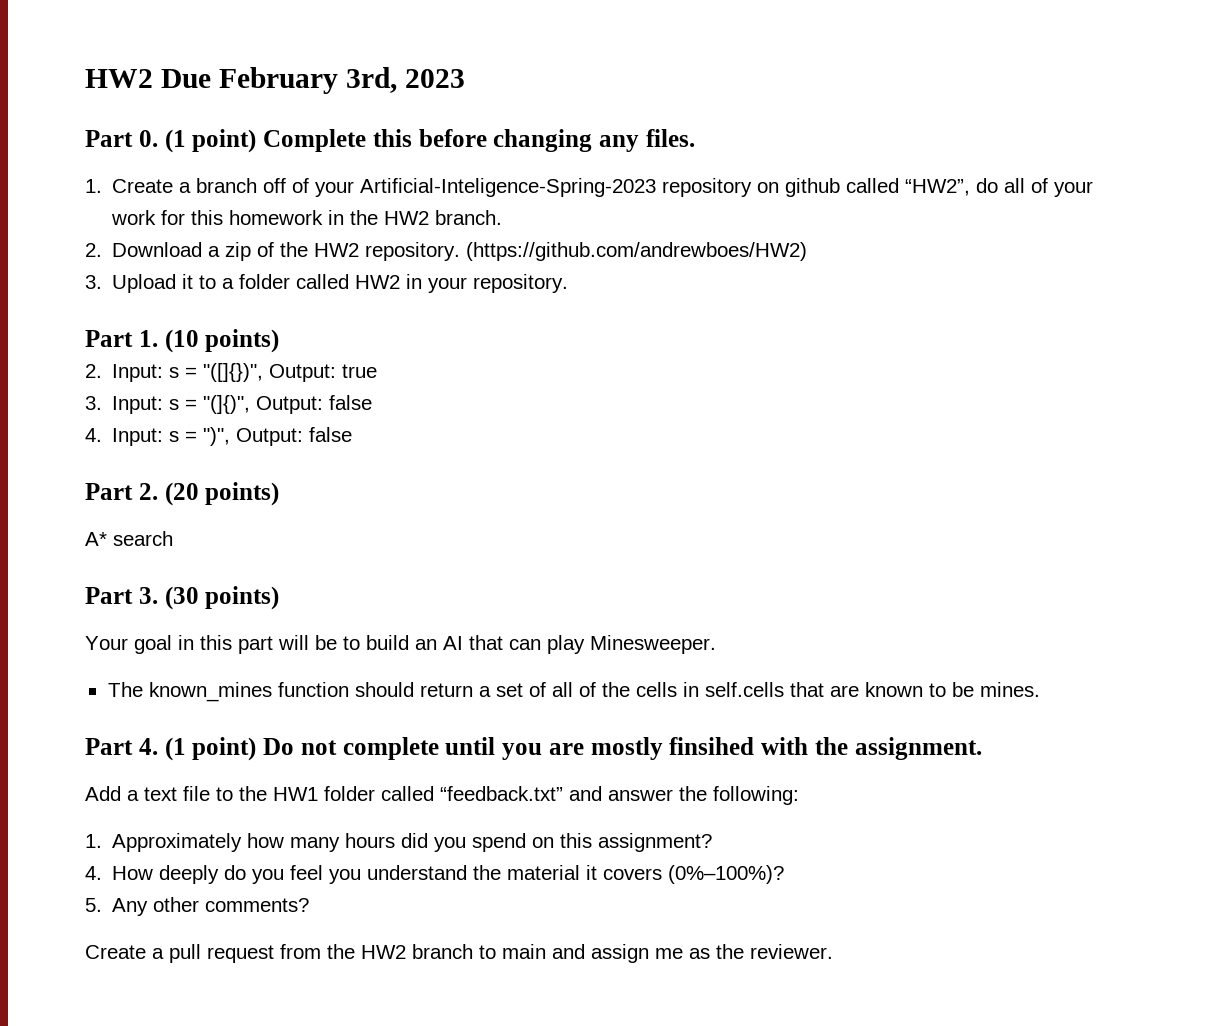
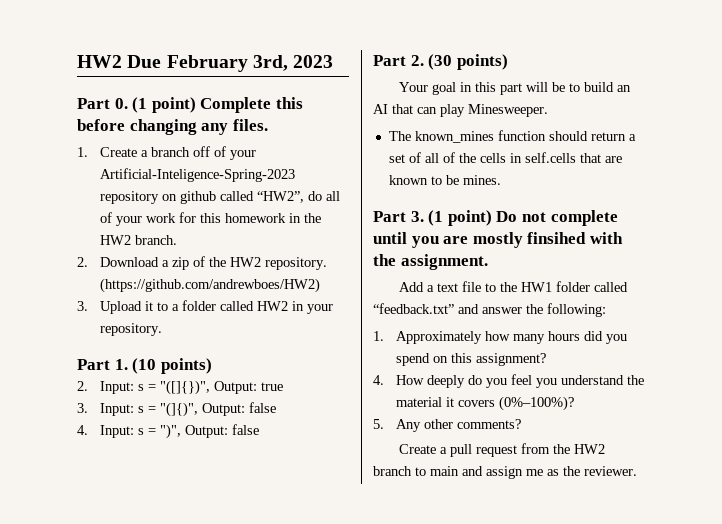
[164,482,280,506] [85,531,173,546] [85,587,158,604] (20 points) // A* search // Part 3. -> (424, 60) none
[138,738,158,755] 4. -> [410,211,424,222] 3.

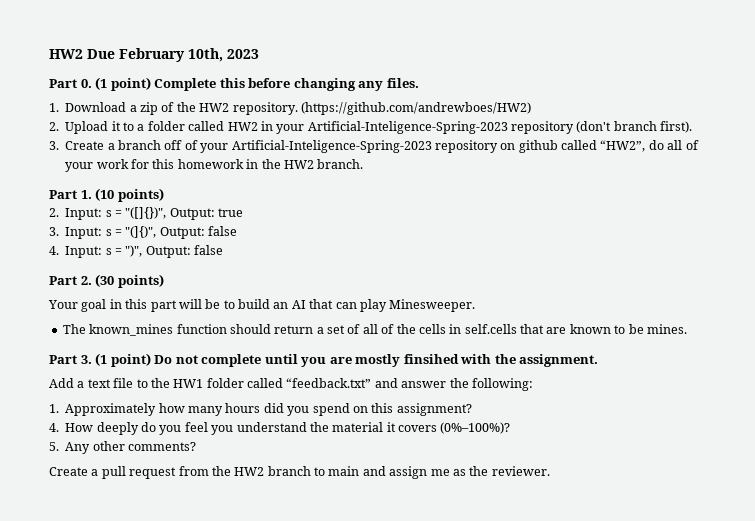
[252,55,288,71] 3rd, -> [188,48,223,62] 10th,
(88, 152) none -> [65,102,531,115] [49,121,693,134] [49,141,59,150] Download a zip of the HW2 repository. (https://github.com/andrewboes/HW2) // 2. Upload it to a folder called HW2 in your Artificial-Inteligence-Spring-2023 repository (don't branch first). // 3.
[77,256,328,270] [100,278,321,293] [77,300,334,314] [100,323,163,336] // 2. Download a zip of the HW2 repository. (https://github.com/andrewboes/HW2) // 3. Upload it to a folder called HW2 in your repository. -> (364, 164) none

